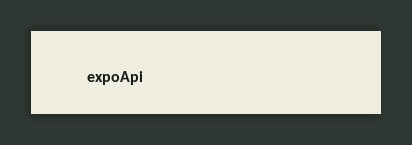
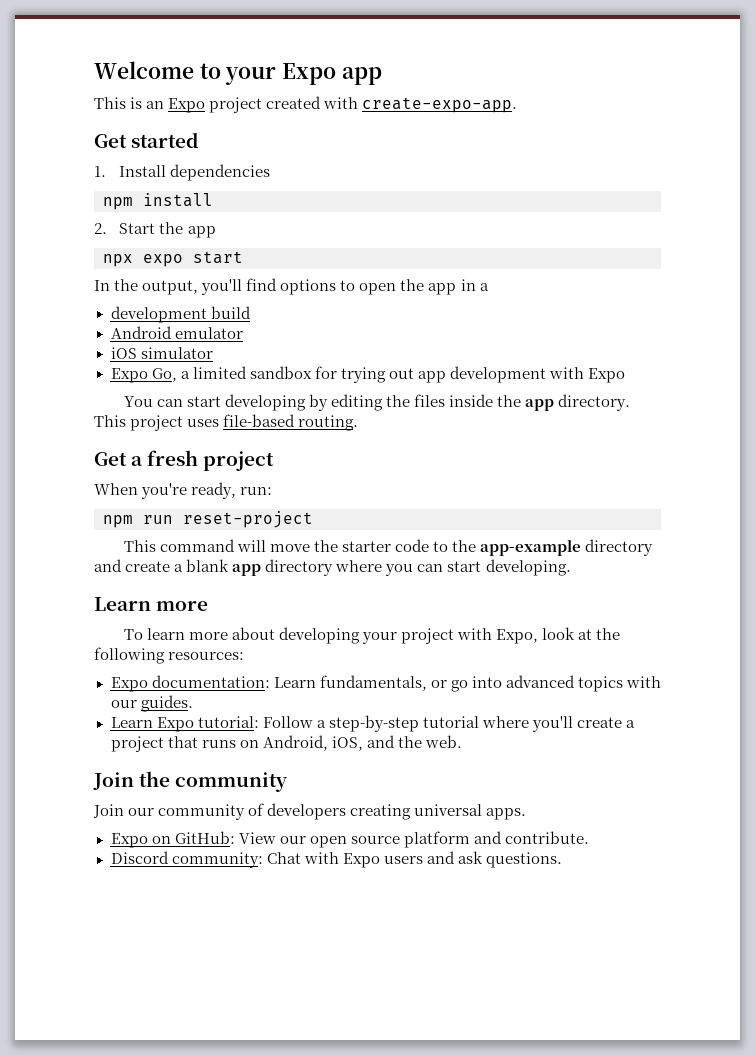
[87,71,143,85] expoApi -> [94,61,382,85] [94,96,518,113] [94,132,200,148] [94,164,271,181] [103,193,213,210] [94,222,216,238] [103,251,243,267] [94,278,489,295] [110,306,251,323] [110,326,243,339] [110,347,213,359] [110,366,626,383] [123,394,631,411] [94,414,359,431] [94,450,275,471] [94,482,273,499] [103,511,313,528] [123,539,654,556] [94,559,571,576] [94,597,209,611] [123,627,621,644] [94,647,245,664] [110,675,661,692] [110,695,193,712] [110,715,635,732] [110,735,462,752] [93,771,289,792] [93,803,527,820] [110,831,589,848] [110,851,562,868] Welcome to your Expo app // This is an Expo project created with create-expo-app. // Get started // 1. Install dependencies // npm install // 2. Start the app // npx expo start // In the output, you'll find options to open the app in a // development build // Android emulator // iOS simulator // Expo Go, a limited sandbox for trying out app development with Expo // You can start developing by editing the files inside the app directory. This project uses file-based routing. // Get a fresh project // When you're ready, run: // npm run reset-project // This command will move the starter code to the app-example directory and create a blank app directory where you can start developing. // Learn more // To learn more about developing your project with Expo, look at the following resources: // Expo documentation: Learn fundamentals, or go into advanced topics with our guides. // Learn Expo tutorial: Follow a step-by-step tutorial where you'll create a project that runs on Android, iOS, and the web. // Join the community // Join our community of developers creating universal apps. // Expo on GitHub: View our open source platform and contribute. // Discord community: Chat with Expo users and ask questions.

